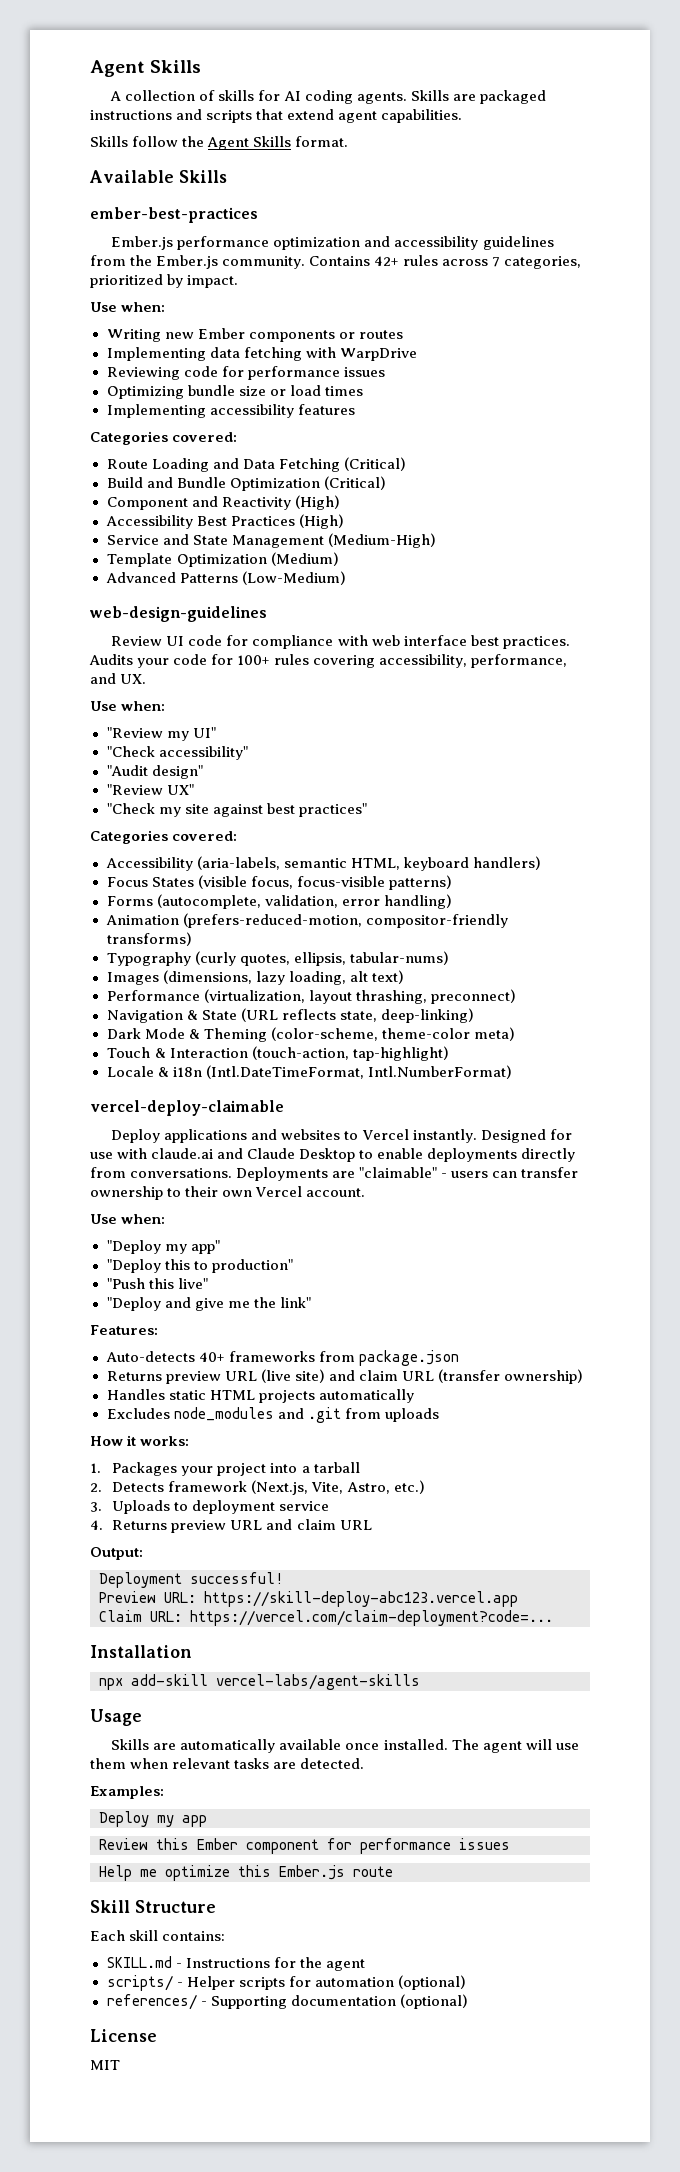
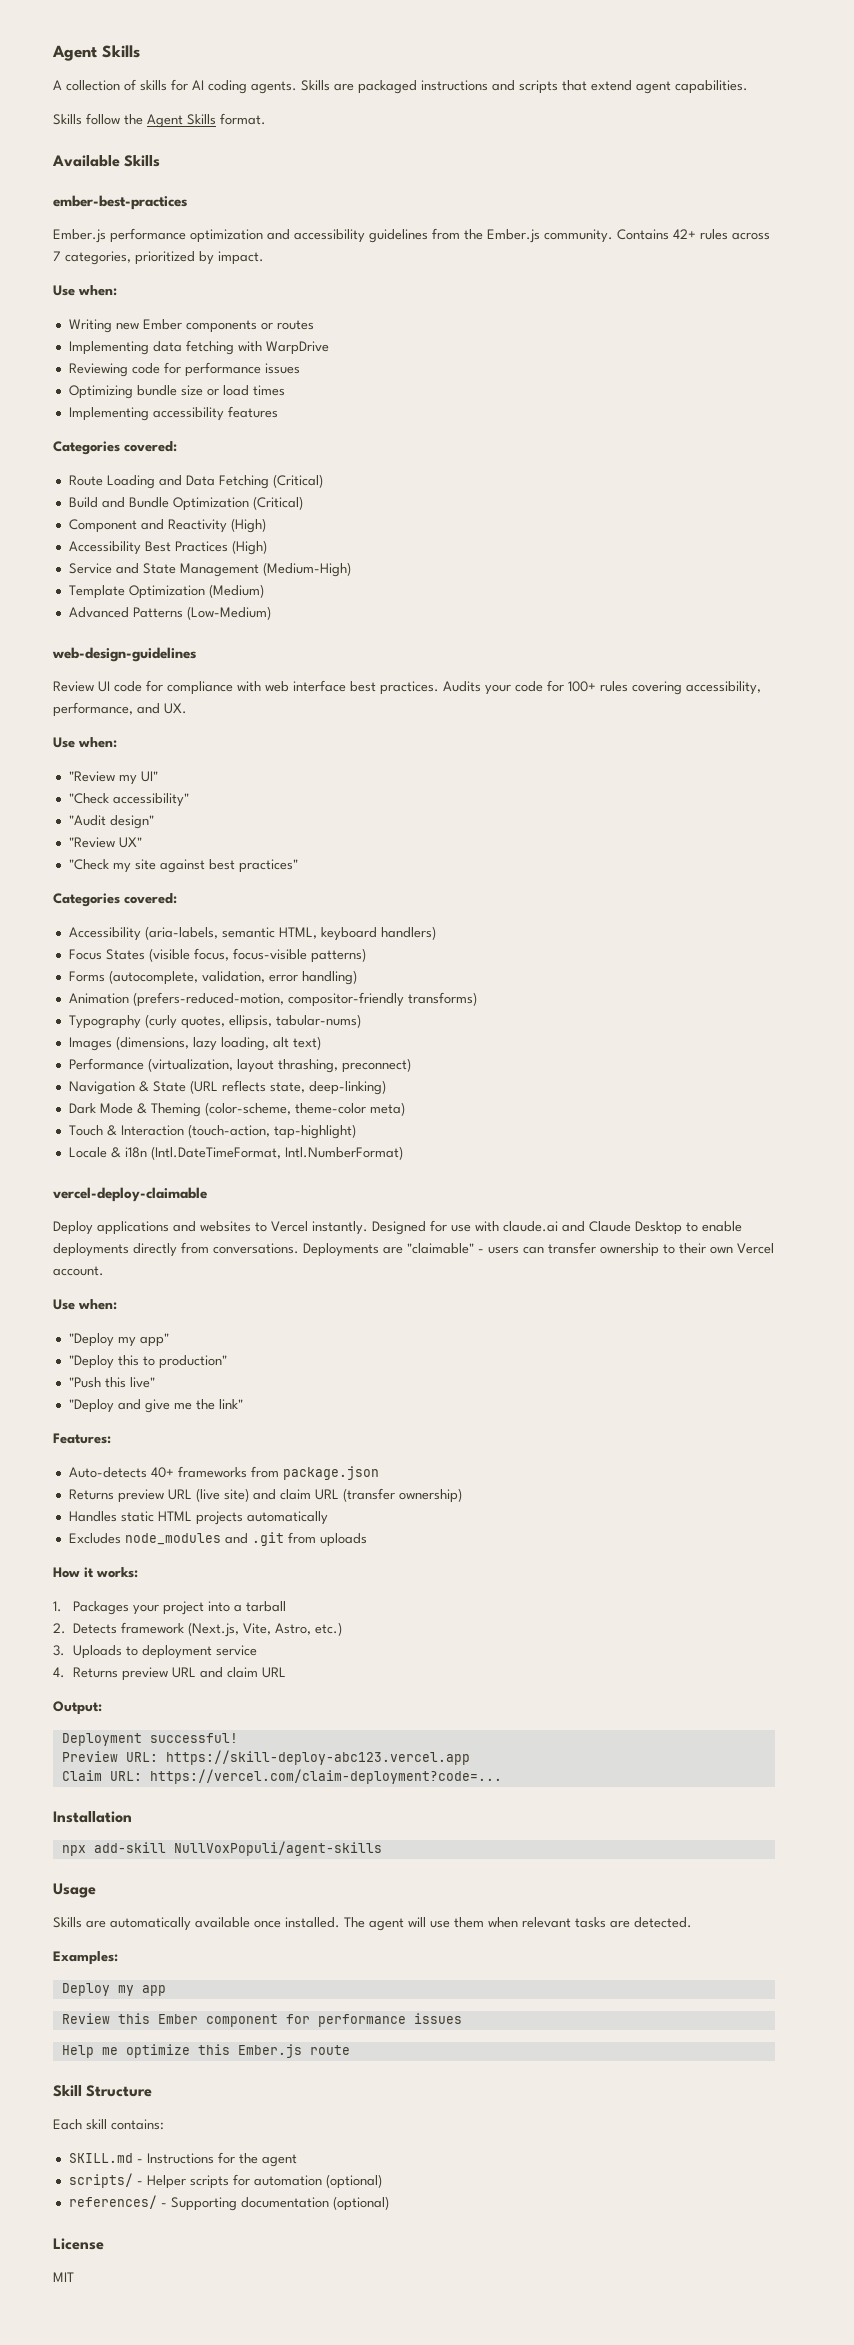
[216,1674,420,1690] vercel-labs/agent-skills -> [173,1841,382,1856] NullVoxPopuli/agent-skills

